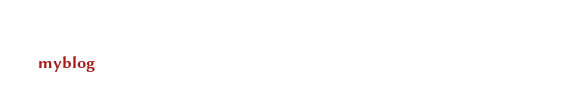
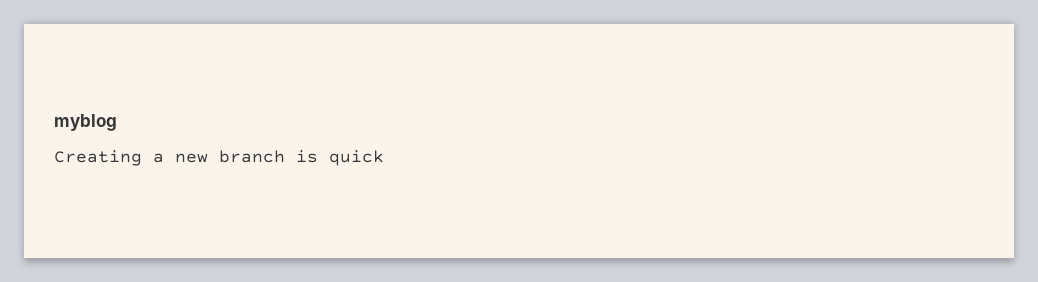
(95, 64) none -> [54,150,384,166] // Creating a new branch is quick

